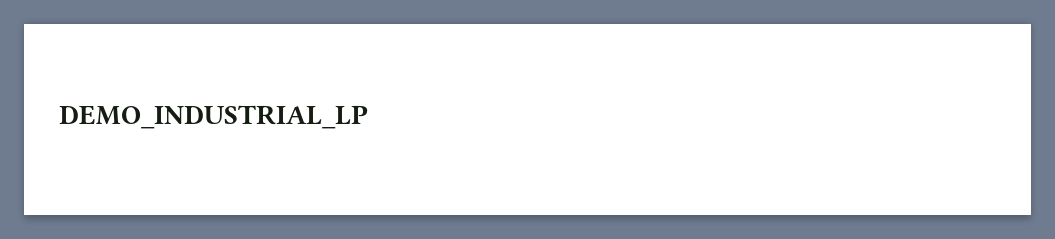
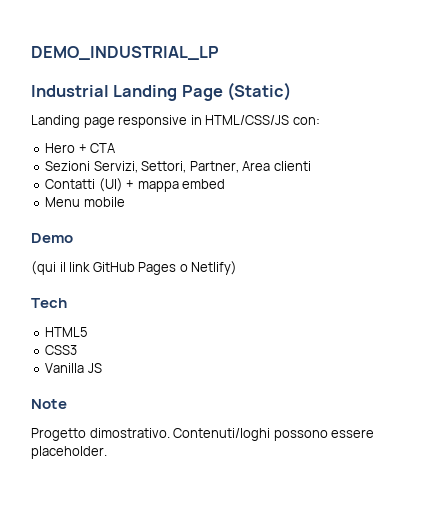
(368, 117) none -> [31,82,292,101] [31,115,320,128] [45,143,116,153] [45,161,311,173] [45,178,226,192] [45,197,125,207] [31,233,73,243] [31,261,238,275] [31,298,67,308] [45,327,89,337] [45,345,78,355] [45,363,102,373] [31,399,67,409] [31,428,375,441] [31,446,107,459] // Industrial Landing Page (Static) // Landing page responsive in HTML/CSS/JS con: // Hero + CTA // Sezioni Servizi, Settori, Partner, Area clienti // Contatti (UI) + mappa embed // Menu mobile // Demo // (qui il link GitHub Pages o Netlify) // Tech // HTML5 // CSS3 // Vanilla JS // Note // Progetto dimostrativo. Contenuti/loghi possono essere placeholder.

